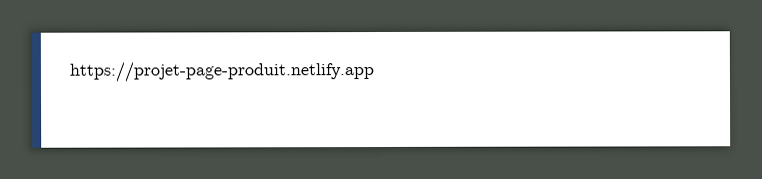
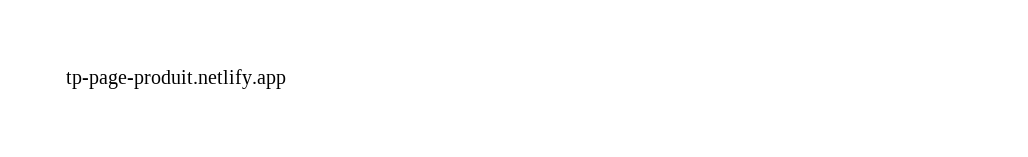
[69,61,374,83] https://projet-page-produit.netlify.app -> [66,69,286,89] tp-page-produit.netlify.app

